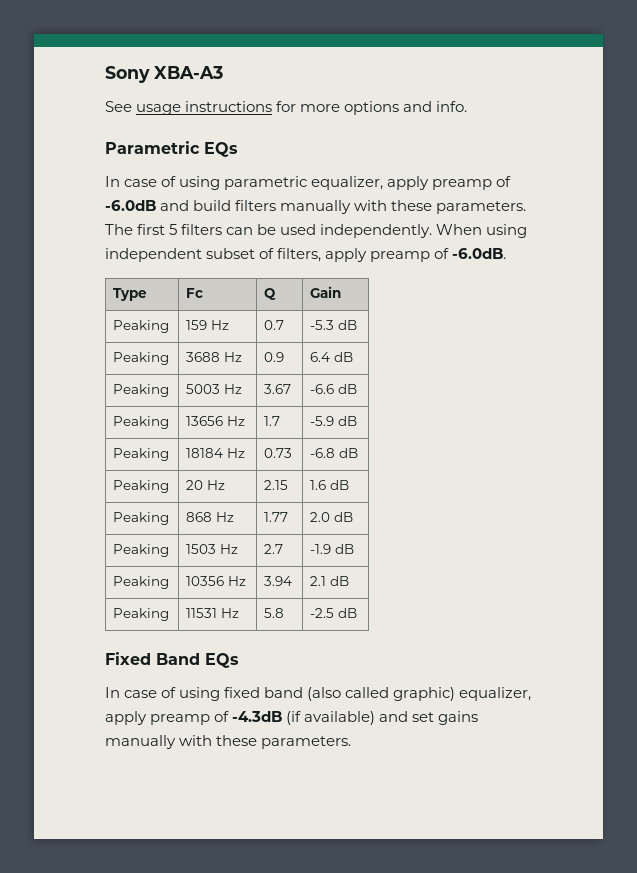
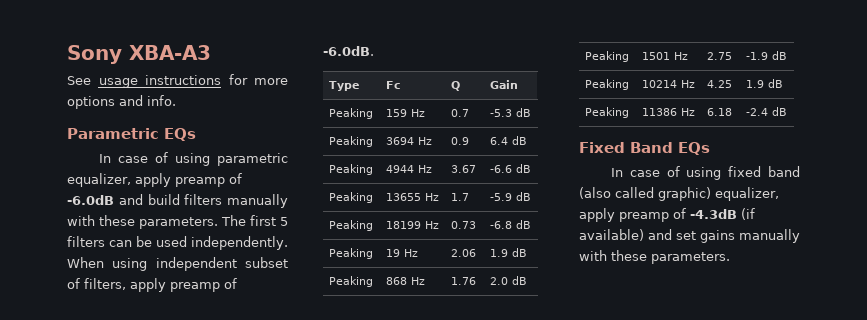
[186,352,221,362] 3688 -> [386,137,415,145] 3694
[186,384,221,394] 5003 -> [386,165,415,173] 4944
[186,416,224,426] 13656 -> [386,193,422,201] 13655
[186,448,224,458] 18184 -> [386,221,422,229] 18199
[186,480,226,490] [264,480,289,490] [310,480,327,490] 20 Hz | 2.15 | 1.6 -> [386,249,419,257] [451,249,477,257] [490,249,509,257] 19 Hz | 2.06 | 1.9
[264,512,289,522] 1.77 -> [451,277,477,285] 1.76
[186,544,239,554] [264,544,284,554] 1503 Hz | 2.7 -> [642,52,689,60] [707,52,733,60] 1501 Hz | 2.75
[186,576,247,586] [264,576,293,586] [310,576,350,586] [113,608,170,621] [186,608,240,618] [264,608,285,618] [310,608,335,618] 10356 Hz | 3.94 | 2.1 dB // Peaking | 11531 Hz | 5.8 | -2.5 -> [642,80,696,88] [707,80,733,88] [746,79,784,88] [585,107,630,118] [642,108,696,116] [707,108,733,116] [746,108,769,116] 10214 Hz | 4.25 | 1.9 dB // Peaking | 11386 Hz | 6.18 | -2.4

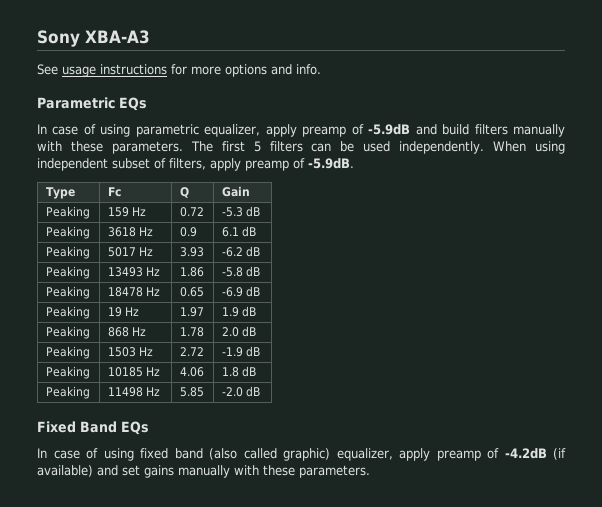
[67,195,114,205] -6.0dB -> [368,124,411,135] -5.9dB
[323,46,374,56] -6.0dB. -> [308,158,354,169] -5.9dB.
[451,109,470,117] 0.7 -> [179,207,204,217] 0.72
[386,137,415,145] 3694 -> [107,227,136,237] 3618
[490,136,528,145] [329,164,374,175] [386,165,433,173] [451,165,477,173] [490,164,532,173] [329,192,374,203] [386,193,440,201] [451,193,470,201] [490,192,532,201] [329,220,374,231] [386,221,440,229] [451,221,477,229] [490,221,513,229] 6.4 dB // Peaking | 4944 Hz | 3.67 | -6.6 dB // Peaking | 13655 Hz | 1.7 | -5.9 dB // Peaking | 18199 Hz | 0.73 | -6.8 -> [221,226,256,237] [45,246,90,259] [107,247,153,257] [179,247,204,257] [221,246,260,257] [45,266,90,279] [107,267,160,277] [179,267,204,277] [221,266,260,277] [45,286,90,299] [107,287,160,297] [179,287,204,297] [221,287,243,297] 6.1 dB // Peaking | 5017 Hz | 3.93 | -6.2 dB // Peaking | 13493 Hz | 1.86 | -5.8 dB // Peaking | 18478 Hz | 0.65 | -6.9
[451,249,477,257] 2.06 -> [179,307,204,317] 1.97
[451,277,477,285] 1.76 -> [179,327,204,337] 1.78
[642,52,689,60] [707,52,733,60] 1501 Hz | 2.75 -> [107,347,153,357] [179,347,204,356] 1503 Hz | 2.72
[642,80,696,88] [707,80,733,88] [746,79,784,88] [585,107,630,118] [642,108,696,116] [707,108,733,116] [746,108,769,116] 10214 Hz | 4.25 | 1.9 dB // Peaking | 11386 Hz | 6.18 | -2.4 -> [107,367,160,377] [179,367,204,377] [221,366,256,377] [45,386,90,399] [107,387,160,397] [179,387,204,397] [221,387,243,397] 10185 Hz | 4.06 | 1.8 dB // Peaking | 11498 Hz | 5.85 | -2.0
[690,209,737,219] -4.3dB -> [504,448,547,459] -4.2dB

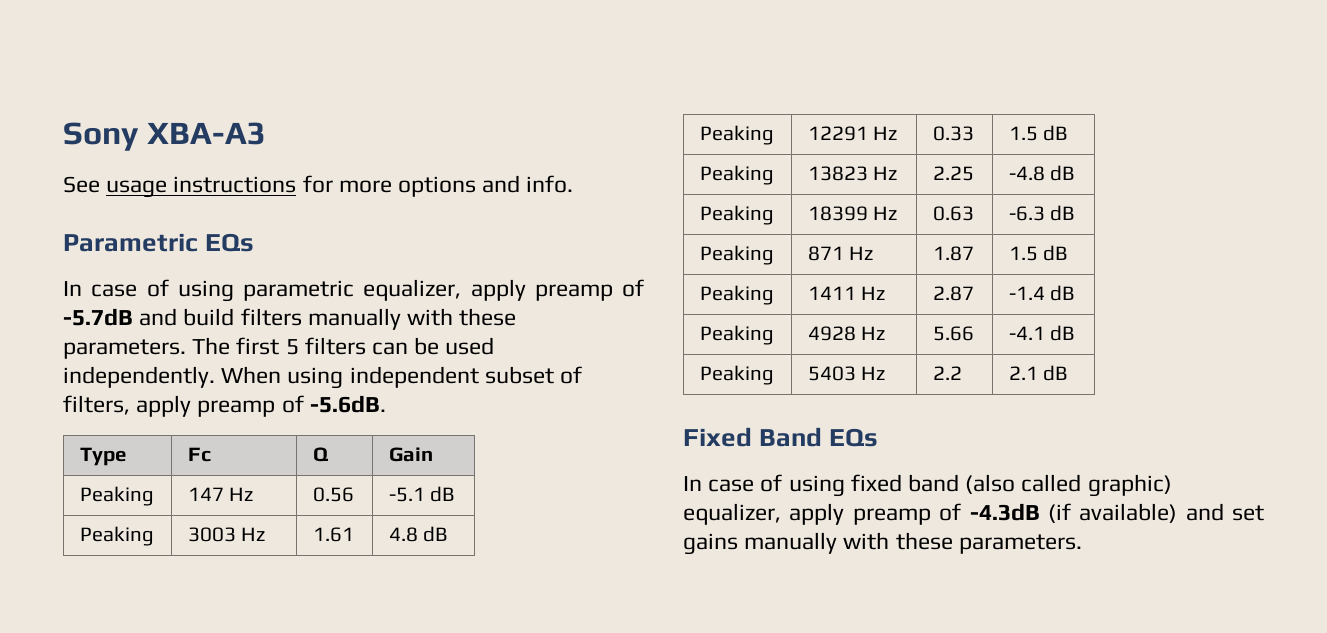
[368,124,411,135] -5.9dB -> [63,308,133,326] -5.7dB
[308,158,354,169] -5.9dB. -> [309,395,386,413] -5.6dB.
[107,207,146,217] [179,207,204,217] [221,206,260,217] [45,226,90,239] [107,227,153,237] [179,227,197,237] [221,226,256,237] [45,246,90,259] [107,247,153,257] [179,247,204,257] [221,246,260,257] [45,266,90,279] [107,267,160,277] [179,267,204,277] [221,266,260,277] [45,286,90,299] [107,287,160,297] [179,287,204,297] [221,286,260,297] [45,306,90,319] [107,307,139,317] [179,307,204,317] [221,306,256,317] [45,326,90,339] [107,327,146,337] [179,327,204,337] [221,326,256,337] [45,346,90,359] [107,347,153,357] [179,347,204,356] [221,346,260,357] [45,366,90,379] [107,367,160,377] [179,367,204,377] [221,366,256,377] [45,386,90,399] [107,387,160,397] [179,387,204,397] [221,387,243,397] 159 Hz | 0.72 | -5.3 dB // Peaking | 3618 Hz | 0.9 | 6.1 dB // Peaking | 5017 Hz | 3.93 | -6.2 dB // Peaking | 13493 Hz | 1.86 | -5.8 dB // Peaking | 18478 Hz | 0.65 | -6.9 dB // Peaking | 19 Hz | 1.97 | 1.9 dB // Peaking | 868 Hz | 1.78 | 2.0 dB // Peaking | 1503 Hz | 2.72 | -1.9 dB // Peaking | 10185 Hz | 4.06 | 1.8 dB // Peaking | 11498 Hz | 5.85 | -2.0 -> [187,487,254,501] [312,487,354,502] [388,486,456,502] [79,526,154,546] [187,527,266,542] [312,527,354,542] [388,526,449,542] [699,125,774,145] [807,126,898,141] [932,126,974,141] [1008,125,1069,141] [699,165,774,185] [807,166,898,181] [932,166,974,181] [1008,165,1076,181] [699,205,774,225] [807,206,898,221] [932,206,974,221] [1008,205,1076,221] [699,245,774,265] [807,246,874,261] [932,246,974,261] [1008,245,1069,261] [699,285,774,305] [807,286,886,300] [932,286,974,301] [1008,285,1076,301] [699,325,774,345] [807,326,886,341] [932,326,974,341] [1008,325,1076,341] [699,365,774,385] [807,366,886,381] [932,366,962,380] [1008,366,1038,380] 147 Hz | 0.56 | -5.1 dB // Peaking | 3003 Hz | 1.61 | 4.8 dB // Peaking | 12291 Hz | 0.33 | 1.5 dB // Peaking | 13823 Hz | 2.25 | -4.8 dB // Peaking | 18399 Hz | 0.63 | -6.3 dB // Peaking | 871 Hz | 1.87 | 1.5 dB // Peaking | 1411 Hz | 2.87 | -1.4 dB // Peaking | 4928 Hz | 5.66 | -4.1 dB // Peaking | 5403 Hz | 2.2 | 2.1
[504,448,547,459] -4.2dB -> [969,503,1040,521] -4.3dB

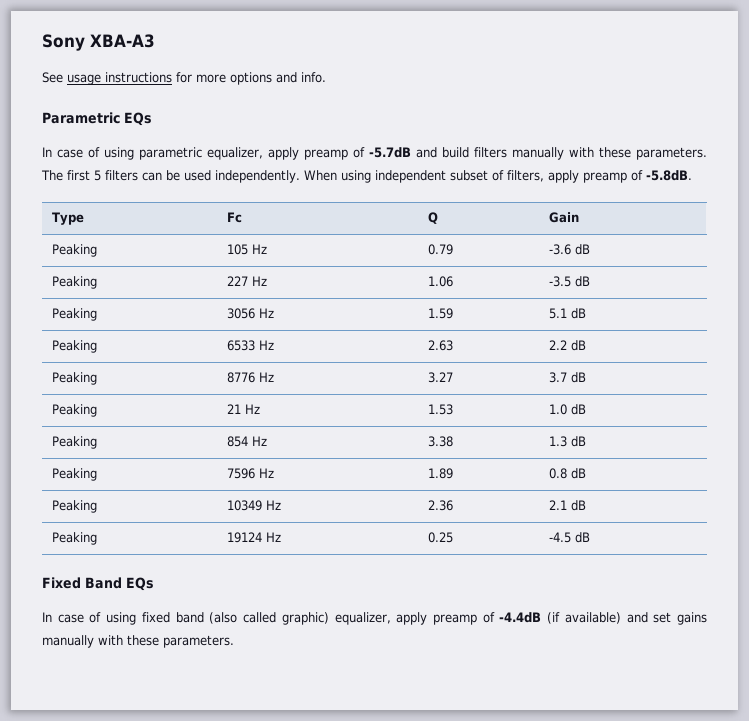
[309,395,386,413] -5.6dB. -> [645,170,692,181] -5.8dB.
[187,487,254,501] [312,487,354,502] [388,486,456,502] [79,526,154,546] [187,527,266,542] [312,527,354,542] [388,526,449,542] [699,125,774,145] [807,126,898,141] [932,126,974,141] [1008,125,1069,141] [699,165,774,185] [807,166,898,181] [932,166,974,181] [1008,165,1076,181] [699,205,774,225] [807,206,898,221] [932,206,974,221] [1008,205,1076,221] [699,245,774,265] [807,246,874,261] [932,246,974,261] [1008,245,1069,261] [699,285,774,305] [807,286,886,300] [932,286,974,301] [1008,285,1076,301] [699,325,774,345] [807,326,886,341] [932,326,974,341] [1008,325,1076,341] [699,365,774,385] [807,366,886,381] [932,366,962,380] 147 Hz | 0.56 | -5.1 dB // Peaking | 3003 Hz | 1.61 | 4.8 dB // Peaking | 12291 Hz | 0.33 | 1.5 dB // Peaking | 13823 Hz | 2.25 | -4.8 dB // Peaking | 18399 Hz | 0.63 | -6.3 dB // Peaking | 871 Hz | 1.87 | 1.5 dB // Peaking | 1411 Hz | 2.87 | -1.4 dB // Peaking | 4928 Hz | 5.66 | -4.1 dB // Peaking | 5403 Hz | 2.2 -> [226,244,267,255] [427,244,453,255] [548,244,590,255] [51,276,97,289] [226,276,267,286] [427,276,453,287] [548,276,590,287] [51,308,97,321] [226,308,274,319] [427,308,453,319] [548,308,586,319] [51,340,97,353] [226,340,274,351] [427,340,453,351] [548,340,586,351] [51,372,97,385] [226,372,274,383] [427,372,453,383] [548,372,586,383] [51,404,97,417] [226,404,260,414] [427,404,453,415] [548,404,586,415] [51,436,97,449] [226,436,267,447] [427,436,453,447] [548,436,586,447] [51,468,97,481] [226,468,274,479] [427,468,453,479] [548,468,586,479] [51,500,97,513] [226,500,281,511] [427,500,453,511] 105 Hz | 0.79 | -3.6 dB // Peaking | 227 Hz | 1.06 | -3.5 dB // Peaking | 3056 Hz | 1.59 | 5.1 dB // Peaking | 6533 Hz | 2.63 | 2.2 dB // Peaking | 8776 Hz | 3.27 | 3.7 dB // Peaking | 21 Hz | 1.53 | 1.0 dB // Peaking | 854 Hz | 3.38 | 1.3 dB // Peaking | 7596 Hz | 1.89 | 0.8 dB // Peaking | 10349 Hz | 2.36
(1069, 373) none -> [51,532,97,545] [226,532,281,543] [427,532,453,543] [548,532,590,543] // Peaking | 19124 Hz | 0.25 | -4.5 dB
[969,503,1040,521] -4.3dB -> [499,612,542,623] -4.4dB

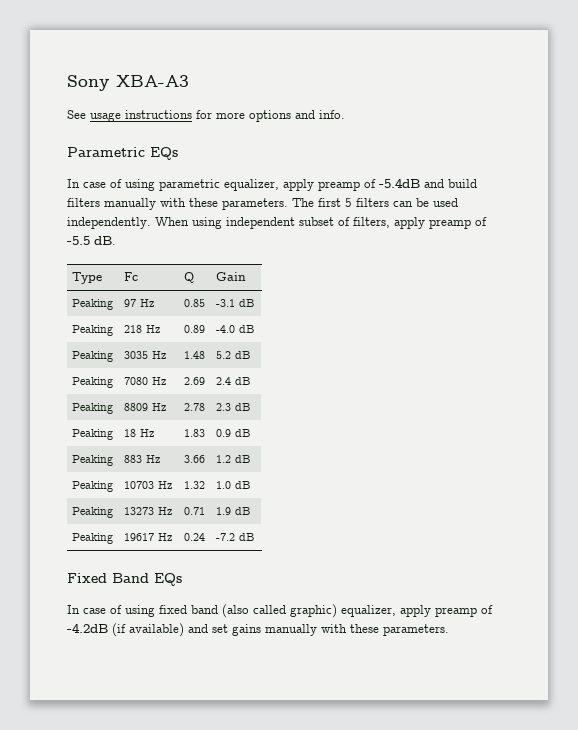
[369,147,411,158] -5.7dB -> [379,178,420,188] -5.4dB
[645,170,692,181] -5.8dB. -> [67,236,116,245] -5.5 dB.
[226,244,267,255] [427,244,453,255] [548,244,590,255] [51,276,97,289] [226,276,267,286] [427,276,453,287] [548,276,590,287] [51,308,97,321] [226,308,274,319] [427,308,453,319] [548,308,586,319] [51,340,97,353] [226,340,274,351] [427,340,453,351] [548,340,586,351] [51,372,97,385] [226,372,274,383] [427,372,453,383] [548,372,586,383] [51,404,97,417] [226,404,260,414] [427,404,453,415] 105 Hz | 0.79 | -3.6 dB // Peaking | 227 Hz | 1.06 | -3.5 dB // Peaking | 3056 Hz | 1.59 | 5.1 dB // Peaking | 6533 Hz | 2.63 | 2.2 dB // Peaking | 8776 Hz | 3.27 | 3.7 dB // Peaking | 21 Hz | 1.53 -> [124,299,155,307] [184,299,206,307] [216,299,255,307] [72,325,114,336] [124,325,161,333] [184,325,206,333] [216,325,255,333] [72,351,114,362] [124,351,167,359] [184,351,206,359] [216,351,251,359] [72,377,114,388] [124,377,167,385] [184,377,206,385] [216,377,251,385] [72,403,114,414] [124,403,167,411] [184,403,206,411] [216,403,251,411] [72,429,114,440] [124,429,155,437] [184,429,206,437] [216,429,251,437] [72,455,114,466] [124,455,161,463] [184,455,206,463] [216,455,251,463] [72,481,114,492] [124,481,173,489] [184,481,206,489] 97 Hz | 0.85 | -3.1 dB // Peaking | 218 Hz | 0.89 | -4.0 dB // Peaking | 3035 Hz | 1.48 | 5.2 dB // Peaking | 7080 Hz | 2.69 | 2.4 dB // Peaking | 8809 Hz | 2.78 | 2.3 dB // Peaking | 18 Hz | 1.83 | 0.9 dB // Peaking | 883 Hz | 3.66 | 1.2 dB // Peaking | 10703 Hz | 1.32
[226,436,267,447] [427,436,453,447] [548,436,586,447] [51,468,97,481] [226,468,274,479] [427,468,453,479] [548,468,586,479] [51,500,97,513] [226,500,281,511] [427,500,453,511] [548,500,586,511] [51,532,97,545] [226,532,281,543] [427,532,453,543] [548,532,571,543] 854 Hz | 3.38 | 1.3 dB // Peaking | 7596 Hz | 1.89 | 0.8 dB // Peaking | 10349 Hz | 2.36 | 2.1 dB // Peaking | 19124 Hz | 0.25 | -4.5 -> [124,507,173,515] [184,507,206,515] [216,507,251,515] [72,533,114,544] [124,533,173,541] [184,533,206,541] [216,533,236,541] 13273 Hz | 0.71 | 1.9 dB // Peaking | 19617 Hz | 0.24 | -7.2
[499,612,542,623] -4.4dB -> [67,623,108,633] -4.2dB

